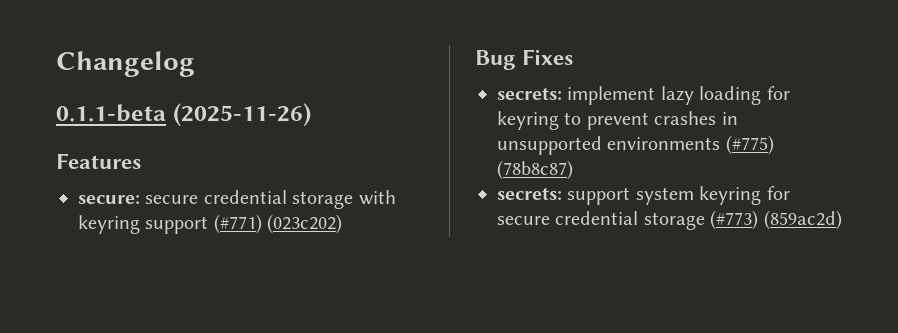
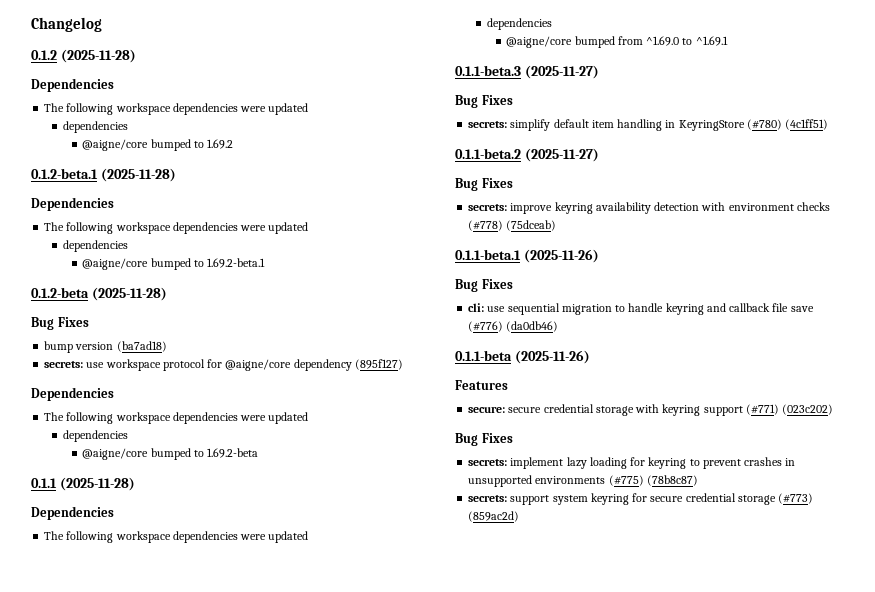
(195, 64) none -> [31,49,136,63] [31,78,114,92] [44,103,309,115] [63,121,129,133] [82,139,234,151] [31,168,176,182] [31,197,114,211] [44,222,309,234] [63,240,129,252] [82,258,266,270] [31,287,167,301] [31,317,89,330] [44,341,167,353] [44,359,403,371] [31,387,114,401] [44,412,309,424] [63,430,129,442] [82,448,259,460] [31,477,135,491] [31,506,114,520] [44,531,309,543] [487,18,553,30] [506,36,728,48] [455,65,599,79] [455,95,513,108] [468,119,829,131] [455,148,599,162] [455,178,513,191] [468,202,830,214] [468,220,557,231] [455,249,599,263] [455,279,513,292] [468,303,814,315] [468,321,559,332] // 0.1.2 (2025-11-28) // Dependencies // The following workspace dependencies were updated // dependencies // @aigne/core bumped to 1.69.2 // 0.1.2-beta.1 (2025-11-28) // Dependencies // The following workspace dependencies were updated // dependencies // @aigne/core bumped to 1.69.2-beta.1 // 0.1.2-beta (2025-11-28) // Bug Fixes // bump version (ba7ad18) // secrets: use workspace protocol for @aigne/core dependency (895f127) // Dependencies // The following workspace dependencies were updated // dependencies // @aigne/core bumped to 1.69.2-beta // 0.1.1 (2025-11-28) // Dependencies // The following workspace dependencies were updated // dependencies // @aigne/core bumped from ^1.69.0 to ^1.69.1 // 0.1.1-beta.3 (2025-11-27) // Bug Fixes // secrets: simplify default item handling in KeyringStore (#780) (4c1ff51) // 0.1.1-beta.2 (2025-11-27) // Bug Fixes // secrets: improve keyring availability detection with environment checks (#778) (75dceab) // 0.1.1-beta.1 (2025-11-26) // Bug Fixes // cli: use sequential migration to handle keyring and callback file save (#776) (da0db46)

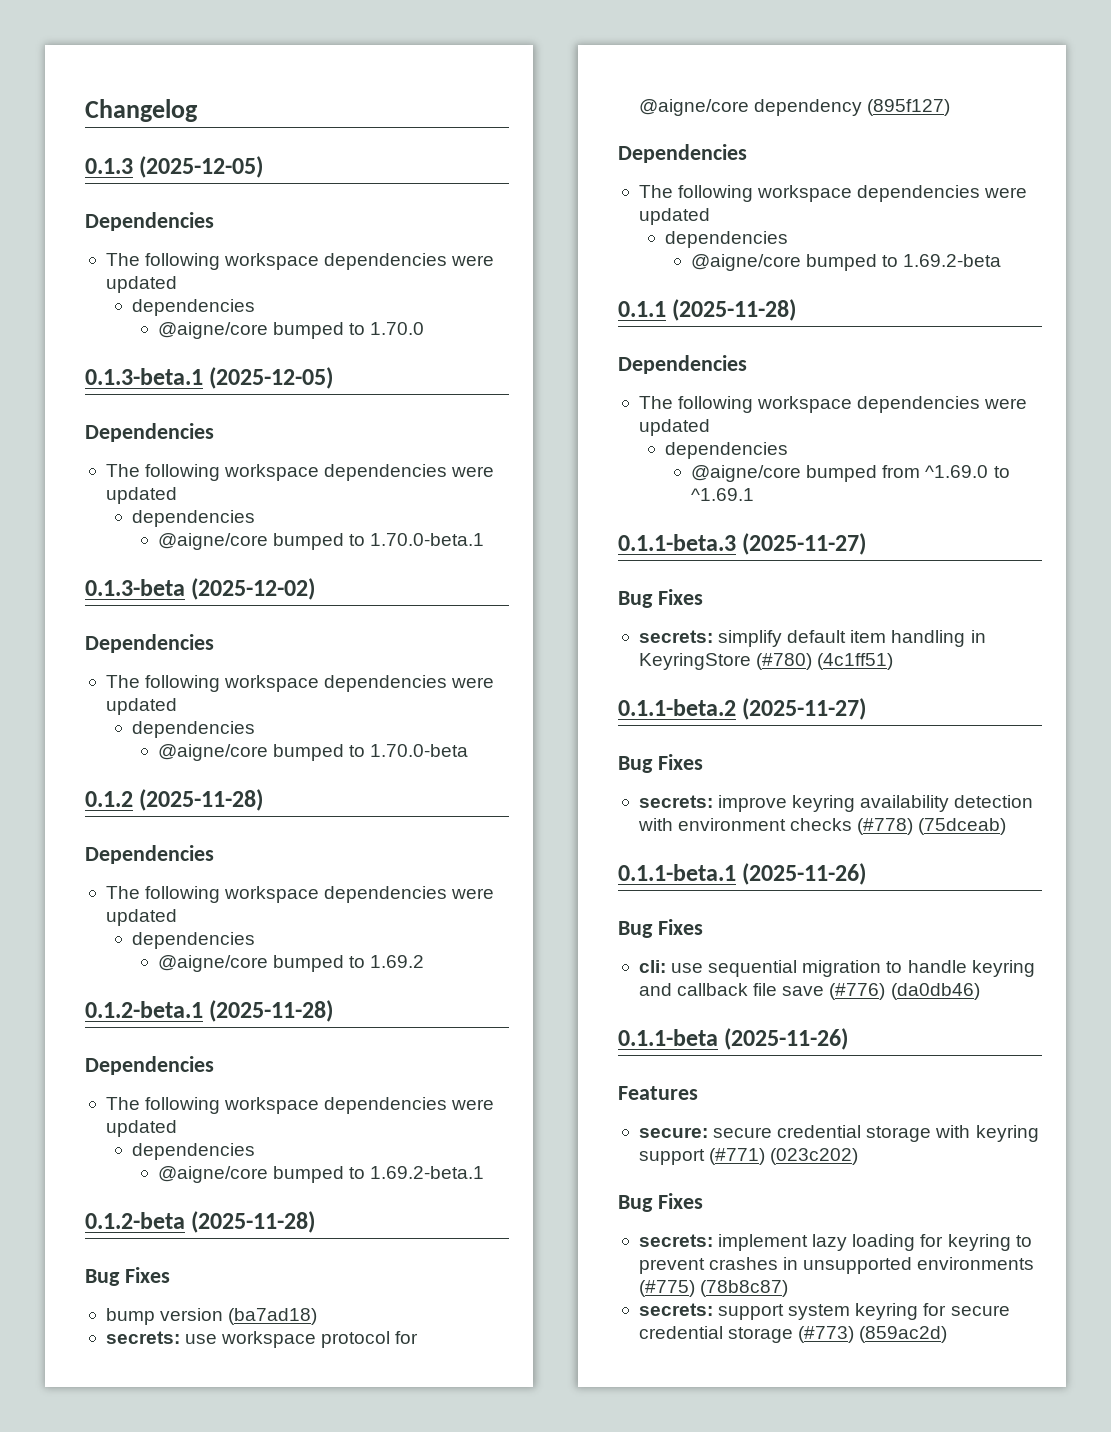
(102, 24) none -> [85,156,264,178] [85,212,214,231] [105,253,495,270] [105,276,177,293] [131,299,255,316] [158,322,425,339] [85,367,334,389] [85,423,214,442] [105,464,495,481] [105,487,177,504] [131,510,255,527] [158,533,485,550] [85,578,316,600] [85,634,214,653] [105,675,495,692] [105,698,177,715] [131,721,255,738] [158,744,469,761] // 0.1.3 (2025-12-05) // Dependencies // The following workspace dependencies were updated // dependencies // @aigne/core bumped to 1.70.0 // 0.1.3-beta.1 (2025-12-05) // Dependencies // The following workspace dependencies were updated // dependencies // @aigne/core bumped to 1.70.0-beta.1 // 0.1.3-beta (2025-12-02) // Dependencies // The following workspace dependencies were updated // dependencies // @aigne/core bumped to 1.70.0-beta

